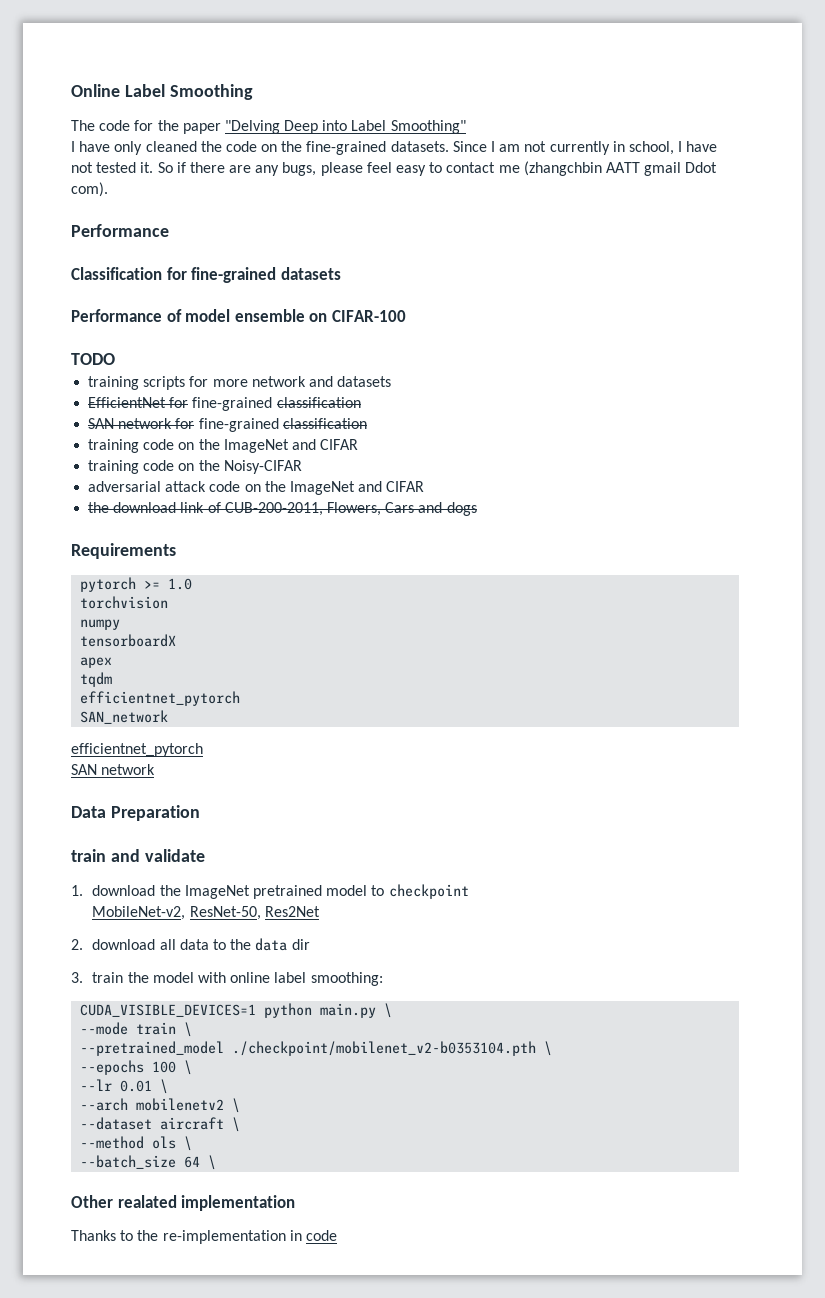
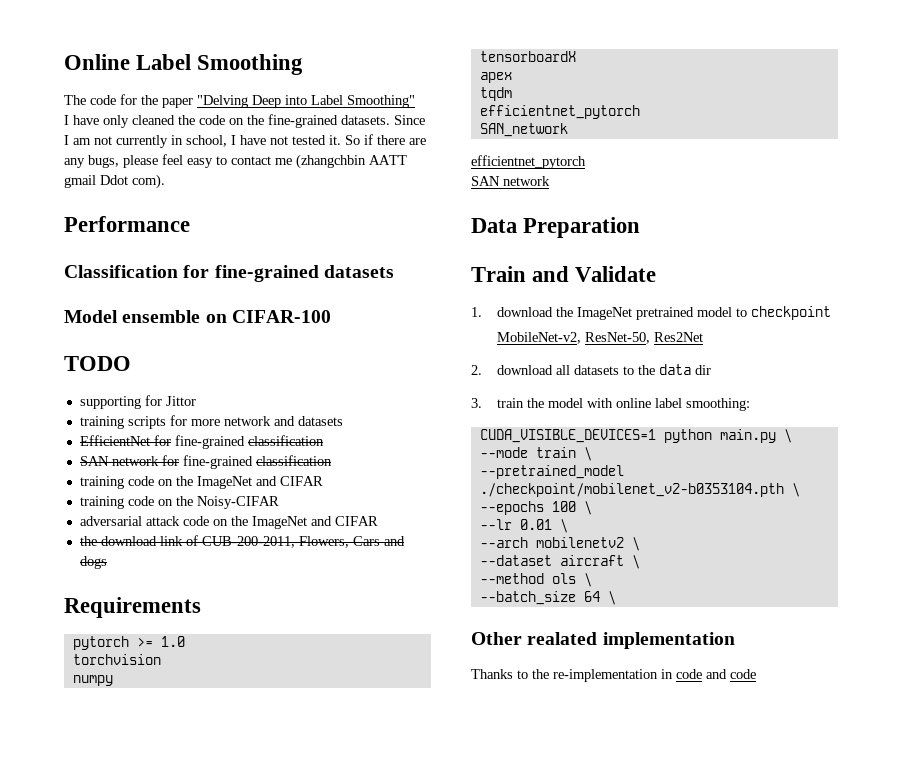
[71,309,231,322] Performance of model -> [64,310,118,323] Model
(115, 359) none -> [79,395,196,409] // supporting for Jittor
[71,849,205,862] train and validate -> [471,266,657,282] Train and Validate
[179,939,209,950] data -> [573,365,619,375] datasets
(337, 1235) none -> [706,669,756,679] and code

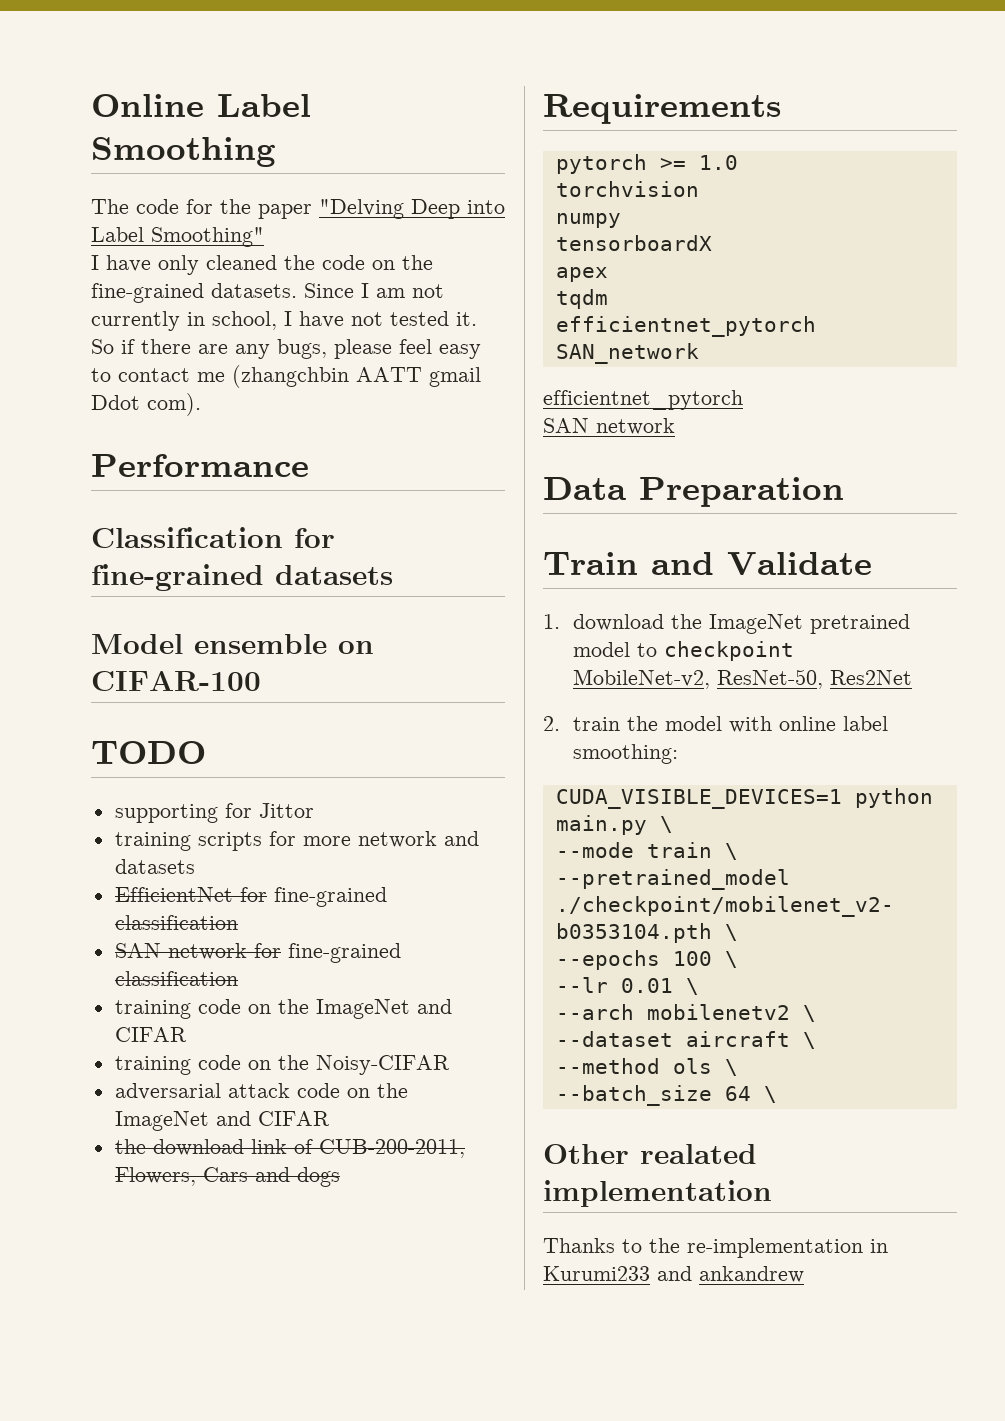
[496,364,711,375] [471,398,482,408] download all datasets to the data dir // 3. -> (560, 723) none
[676,669,756,679] code and code -> [543,1266,804,1283] Kurumi233 and ankandrew

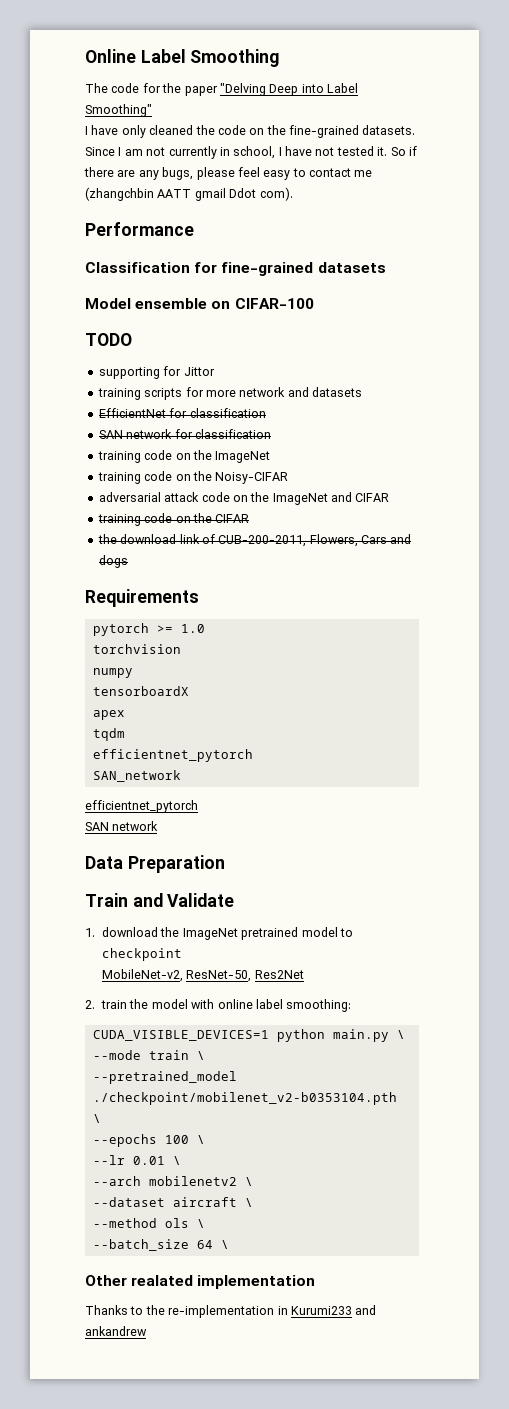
[273,887,387,907] fine-grained -> (188, 413) none
[287,943,401,963] fine-grained -> (193, 434) none
[416,999,452,1014] [114,1027,187,1042] and CIFAR -> (271, 457) none
(330, 1118) none -> [97,513,250,526] // training code on the CIFAR

